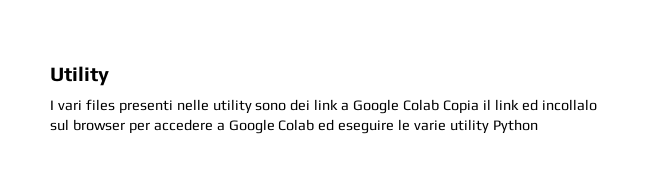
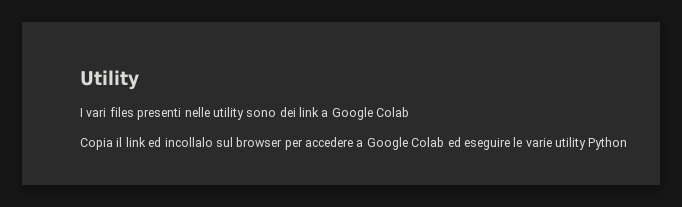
(440, 105) none -> (410, 112) //

